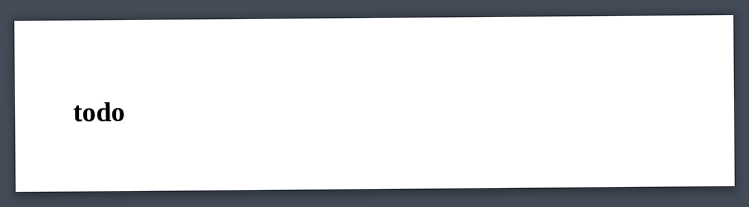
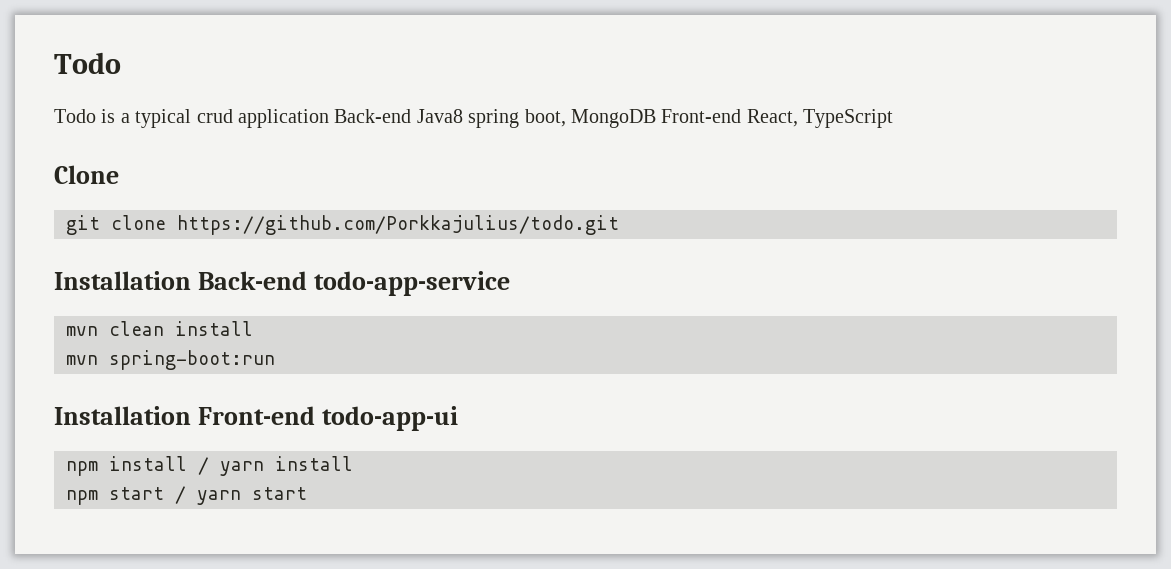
[72,102,126,122] todo -> [54,52,121,74] [54,109,894,128] [54,165,119,184] [66,215,619,235] [54,271,510,296] [66,321,253,336] [66,350,275,370] [54,406,458,431] [66,456,353,476] [66,486,307,505] Todo // Todo is a typical crud application Back-end Java8 spring boot, MongoDB Front-end React, TypeScript // Clone // git clone https://github.com/Porkkajulius/todo.git // Installation Back-end todo-app-service // mvn clean install // mvn spring-boot:run // Installation Front-end todo-app-ui // npm install / yarn install // npm start / yarn start

